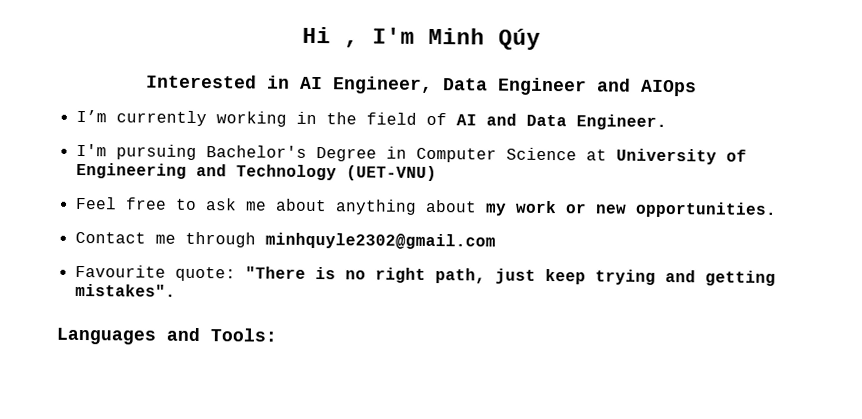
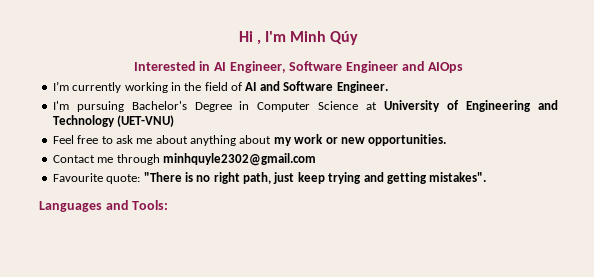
[442,78,488,91] Data -> [289,61,343,71] Software
[525,114,567,127] Data -> [283,81,334,91] Software

